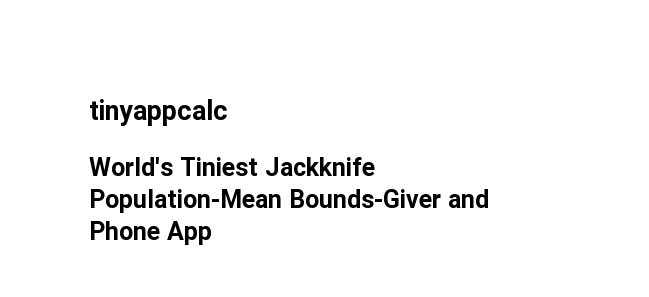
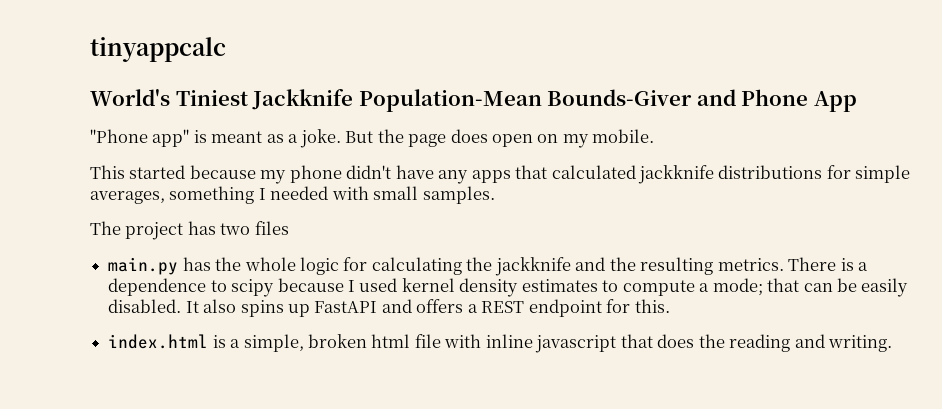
(212, 233) none -> [90,129,655,148] [90,165,911,184] [90,186,495,204] [90,221,289,240] [108,257,868,276] [108,278,909,297] [108,299,670,317] [108,334,892,353] // "Phone app" is meant as a joke. But the page does open on my mobile. // This started because my phone didn't have any apps that calculated jackknife distributions for simple averages, something I needed with small samples. // The project has two files // main.py has the whole logic for calculating the jackknife and the resulting metrics. There is a dependence to scipy because I used kernel density estimates to compute a mode; that can be easily disabled. It also spins up FastAPI and offers a REST endpoint for this. // index.html is a simple, broken html file with inline javascript that does the reading and writing.

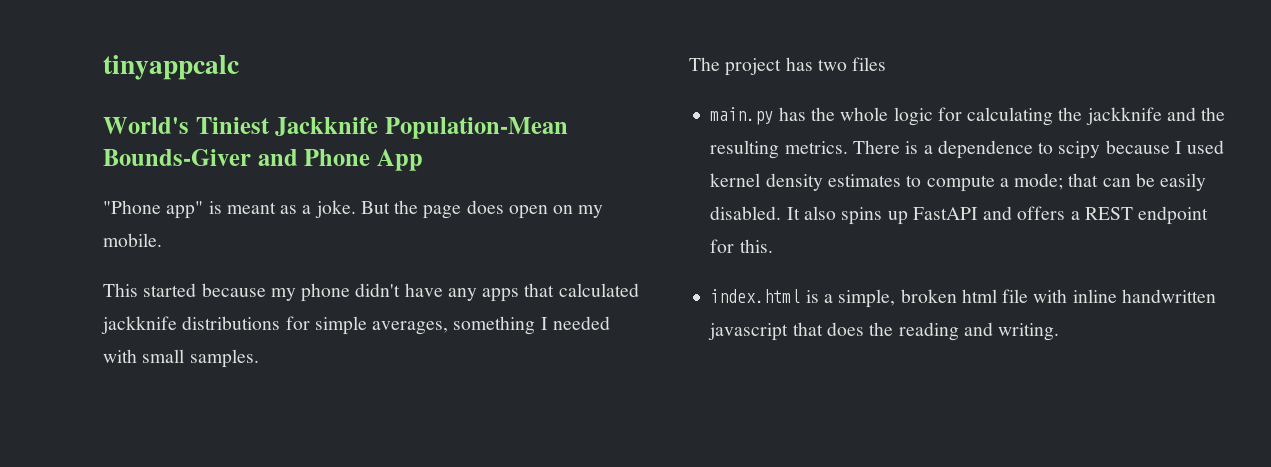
(533, 341) none -> [1121,289,1216,303] handwritten

